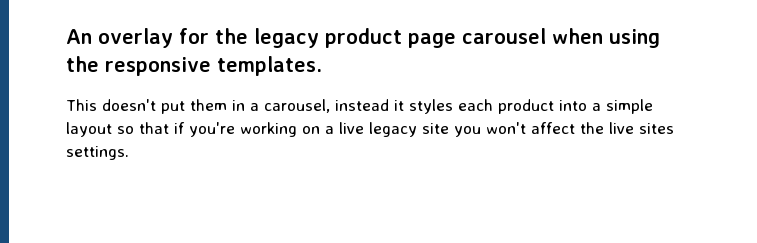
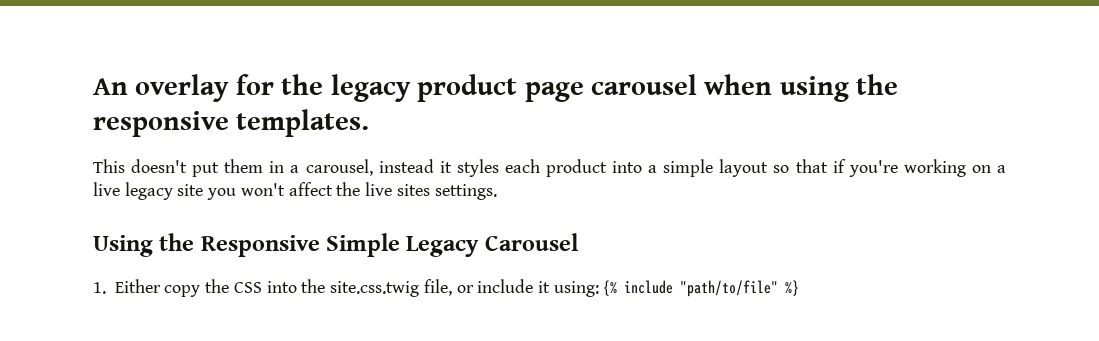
(129, 153) none -> [93,233,579,257] [93,279,800,297] // Using the Responsive Simple Legacy Carousel // 1. Either copy the CSS into the site.css.twig file, or include it using: {% include "path/to/file" %}

